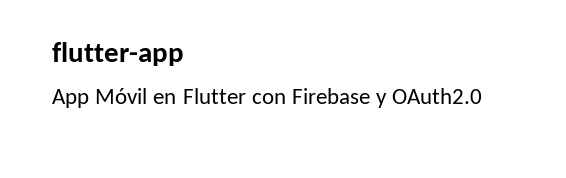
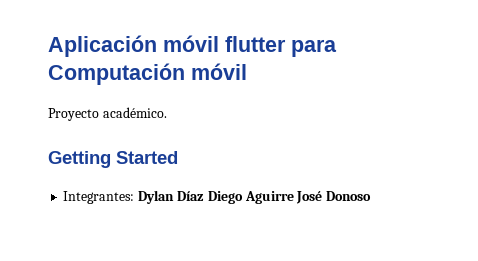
[52,42,184,66] [52,88,483,108] flutter-app // App Móvil en Flutter con Firebase y OAuth2.0 -> [48,35,337,57] [48,63,247,85] [48,107,167,121] [48,151,178,168] [63,190,372,204] Aplicación móvil flutter para Computación móvil // Proyecto académico. // Getting Started // Integrantes: Dylan Díaz Diego Aguirre José Donoso

